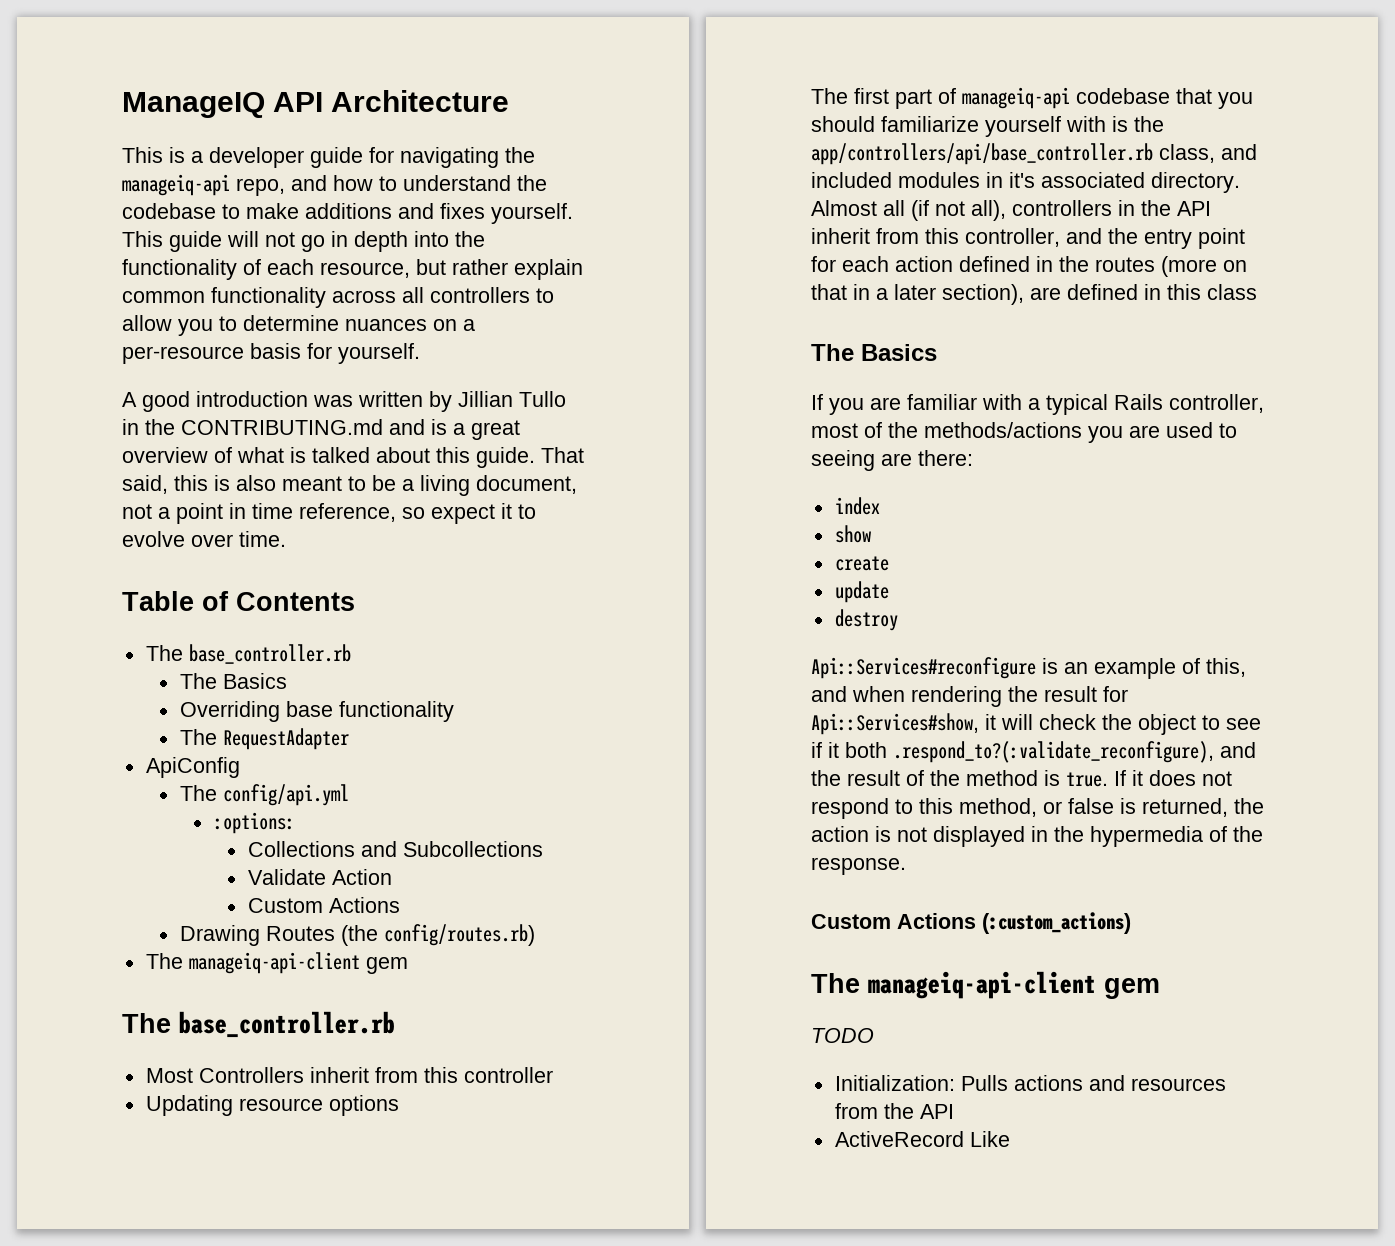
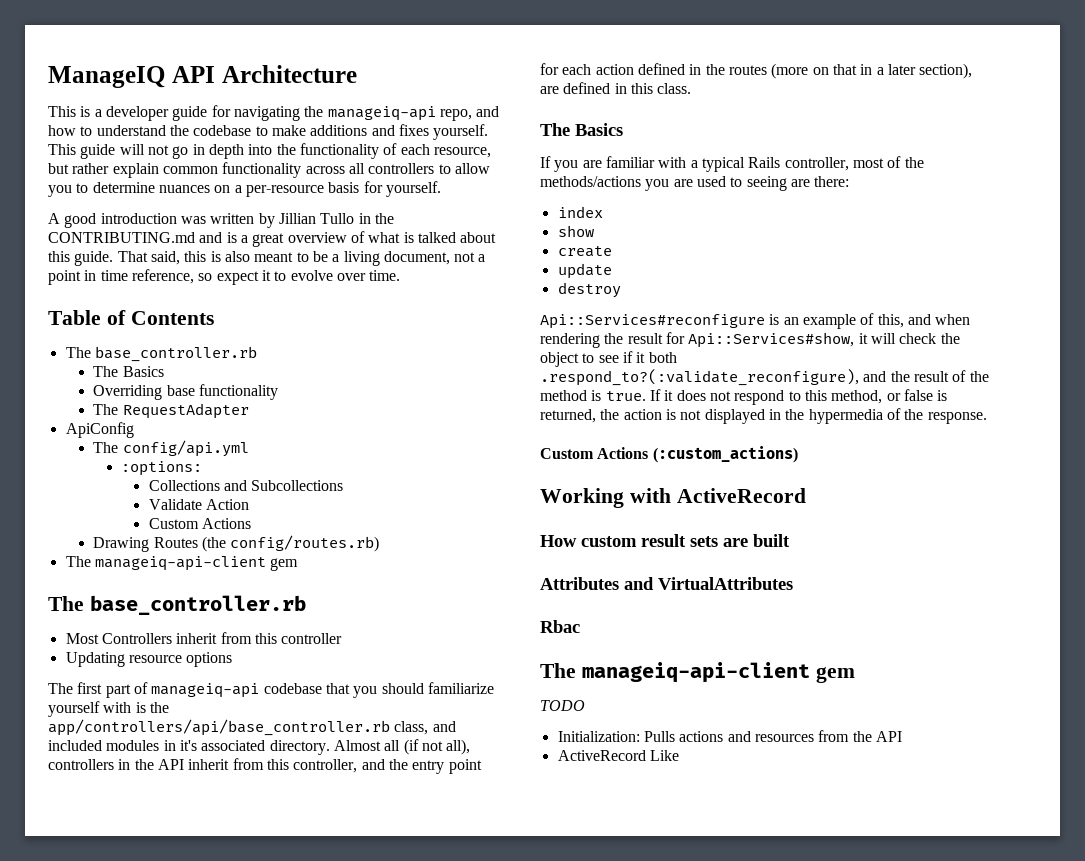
[1207,284,1257,300] class -> [657,83,692,94] class.
(1131, 923) none -> [540,488,806,508] [540,534,790,547] [540,577,793,590] [540,620,580,633] // Working with ActiveRecord // How custom result sets are built // Attributes and VirtualAttributes // Rbac

